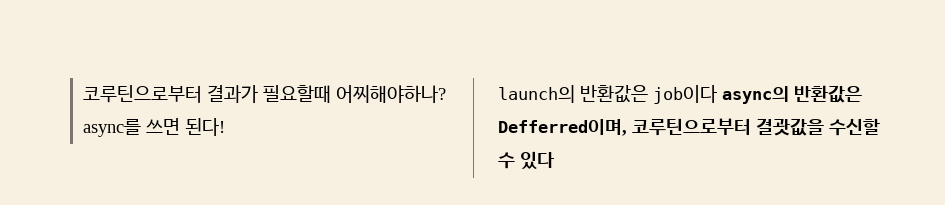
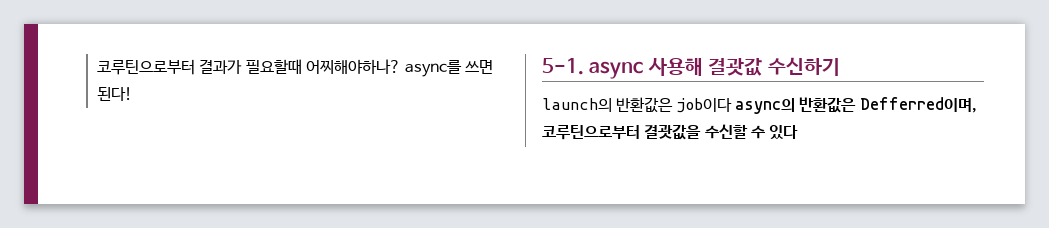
(225, 127) none -> [542,57,840,79] // 5-1. async 사용해 결괏값 수신하기

